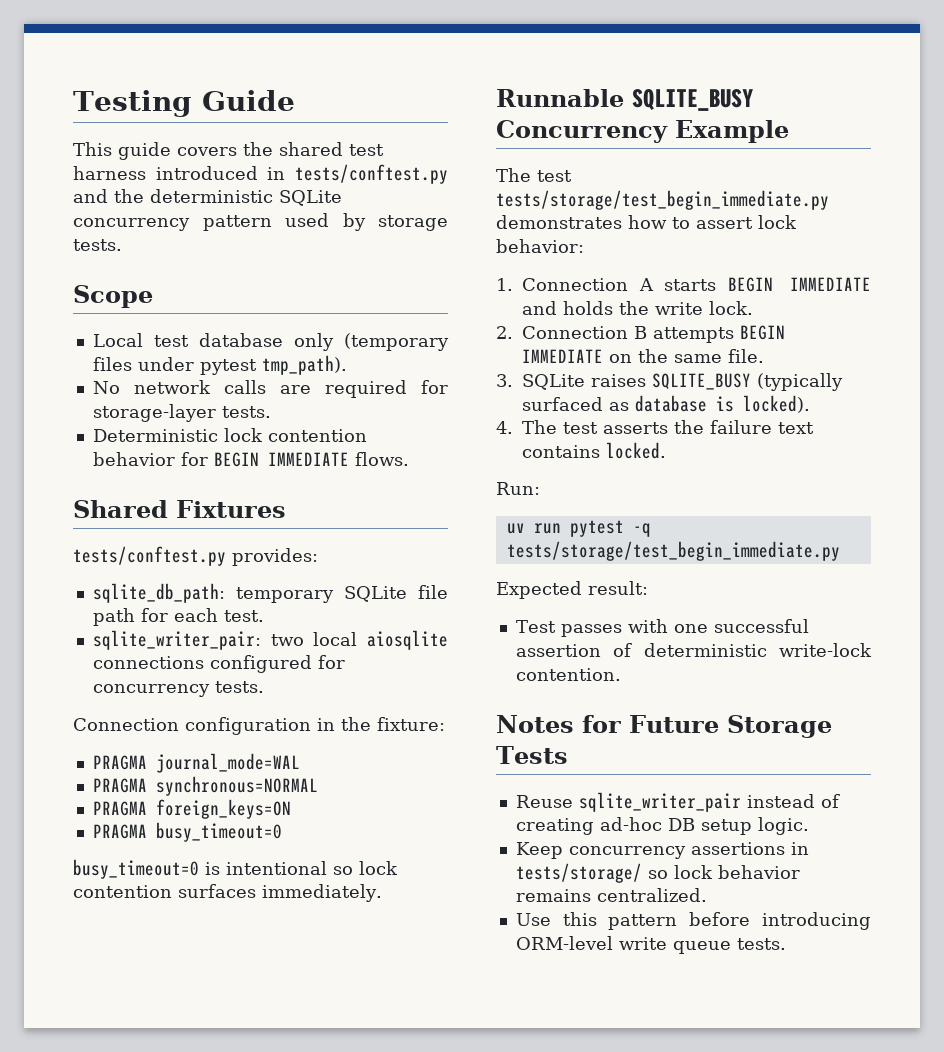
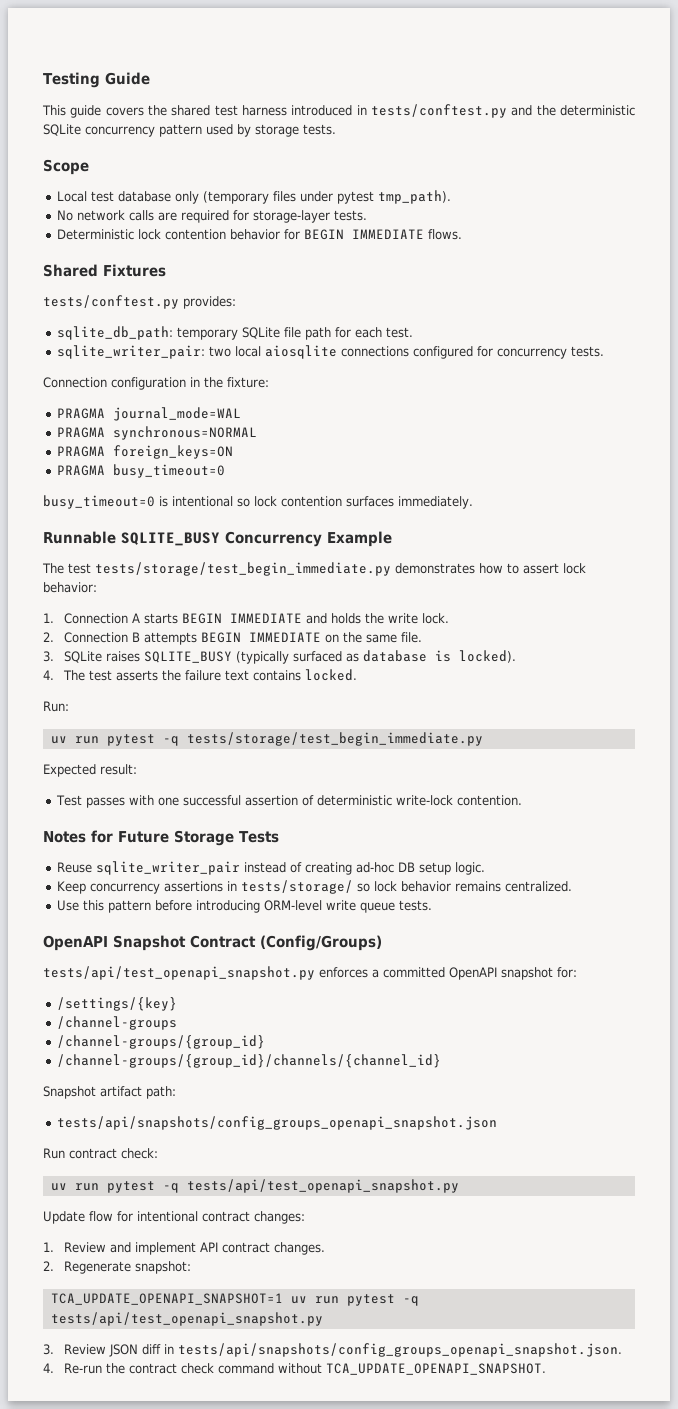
(786, 944) none -> [43,935,382,951] [43,966,577,980] [57,997,178,1011] [57,1016,178,1030] [57,1035,266,1049] [57,1054,442,1068] [43,1086,176,1099] [57,1116,498,1130] [43,1148,158,1159] [50,1179,459,1193] [43,1211,305,1224] [43,1242,325,1255] [43,1261,191,1274] [50,1293,419,1306] [50,1312,323,1326] [43,1343,622,1357] [43,1363,546,1375] // OpenAPI Snapshot Contract (Config/Groups) // tests/api/test_openapi_snapshot.py enforces a committed OpenAPI snapshot for: // /settings/{key} // /channel-groups // /channel-groups/{group_id} // /channel-groups/{group_id}/channels/{channel_id} // Snapshot artifact path: // tests/api/snapshots/config_groups_openapi_snapshot.json // Run contract check: // uv run pytest -q tests/api/test_openapi_snapshot.py // Update flow for intentional contract changes: // 1. Review and implement API contract changes. // 2. Regenerate snapshot: // TCA_UPDATE_OPENAPI_SNAPSHOT=1 uv run pytest -q tests/api/test_openapi_snapshot.py // 3. Review JSON diff in tests/api/snapshots/config_groups_openapi_snapshot.json. // 4. Re-run the contract check command without TCA_UPDATE_OPENAPI_SNAPSHOT.

